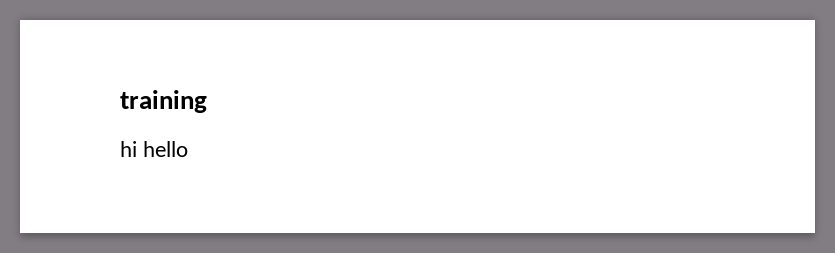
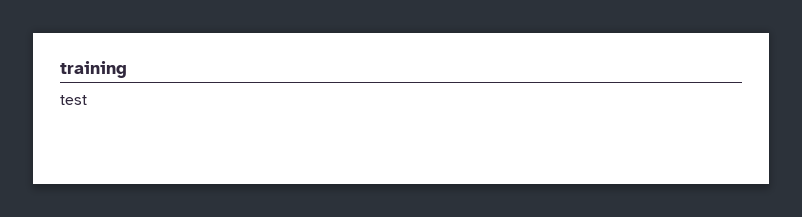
[120,141,189,157] hi hello -> [60,95,87,105] test

